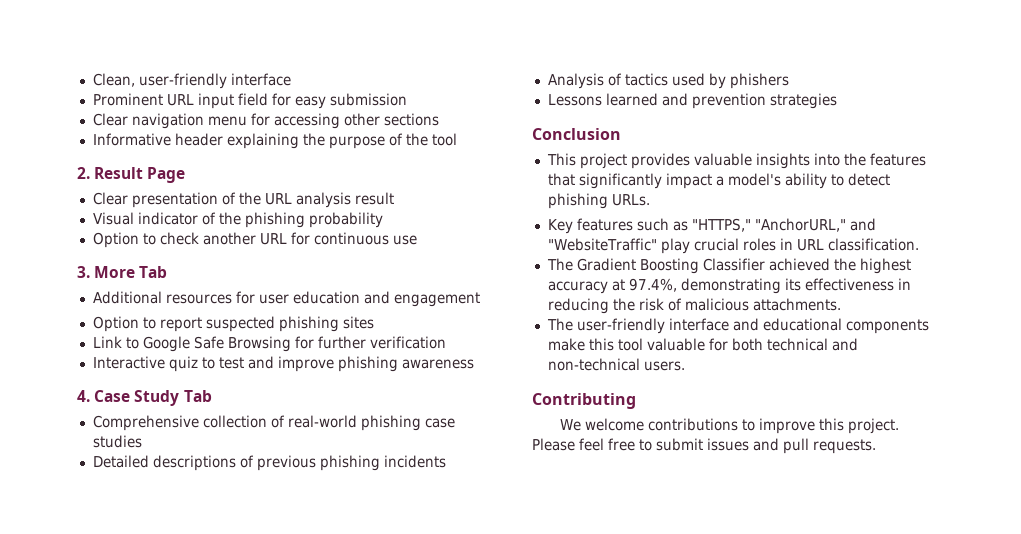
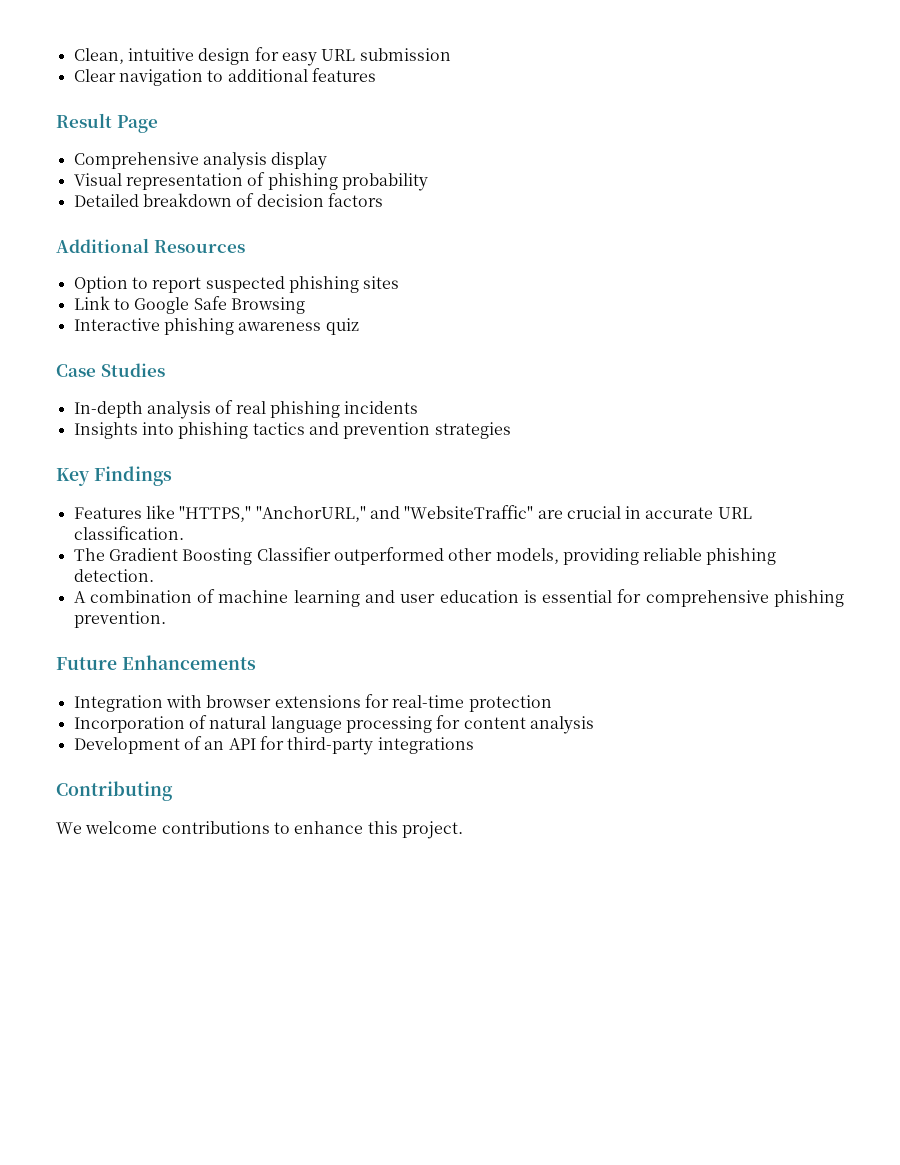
[138,73,291,89] [92,93,268,109] user-friendly interface // Prominent URL input field -> [127,48,251,65] intuitive design
(326, 102) none -> [321,49,356,61] URL
[207,113,439,129] [92,133,457,149] [77,167,186,183] [92,192,394,208] [92,212,383,228] [92,232,417,248] [77,266,168,278] [92,291,480,307] menu for accessing other sections // Informative header explaining the purpose of the tool // 2. Result Page // Clear presentation of the URL analysis result // Visual indicator of the phishing probability // Option to check another URL for continuous use // 3. More Tab // Additional resources for user education and engagement -> [207,68,376,82] [56,113,158,133] [73,152,328,170] [73,172,428,191] [73,193,383,207] [56,238,245,253] to additional features // Result Page // Comprehensive analysis display // Visual representation of phishing probability // Detailed breakdown of decision factors // Additional Resources
[294,336,446,349] [92,356,474,372] [77,390,212,406] [92,415,455,431] [92,435,142,448] [92,455,446,471] [547,73,789,89] [547,93,837,109] [532,128,621,140] [546,153,926,169] [547,173,890,189] [547,193,650,209] [547,218,876,234] [547,238,793,254] for further verification // Interactive quiz to test and improve phishing awareness // 4. Case Study Tab // Comprehensive collection of real-world phishing case studies // Detailed descriptions of previous phishing incidents // Analysis of tactics used by phishers // Lessons learned and prevention strategies // Conclusion // This project provides valuable insights into the features that significantly impact a model's ability to detect phishing URLs. // Key features such as "HTTPS," "AnchorURL," and "WebsiteTraffic" play crucial roles in -> [73,318,359,335] [56,363,165,377] [73,400,419,419] [73,422,511,439] [56,466,172,486] [73,505,714,522] // Interactive phishing awareness quiz // Case Studies // In-depth analysis of real phishing incidents // Insights into phishing tactics and prevention strategies // Key Findings // Features like "HTTPS," "AnchorURL," and "WebsiteTraffic" are crucial in accurate
[768,258,911,274] [547,278,911,294] [547,298,841,314] [546,318,929,334] [547,338,858,351] [547,358,685,371] achieved the highest accuracy at 97.4%, demonstrating its effectiveness in reducing the risk of malicious attachments. // The user-friendly interface and educational components make this tool valuable for both technical and non-technical users. -> [333,547,777,565] [73,569,154,582] [73,589,844,607] [73,611,166,628] [56,655,256,670] [73,694,552,712] [73,715,594,734] [73,736,474,755] outperformed other models, providing reliable phishing detection. // A combination of machine learning and user education is essential for comprehensive phishing prevention. // Future Enhancements // Integration with browser extensions for real-time protection // Incorporation of natural language processing for content analysis // Development of an API for third-party integrations
[759,418,816,434] improve -> [294,821,364,834] enhance
[532,438,876,454] Please feel free to submit issues and pull requests. -> (463, 830) none

